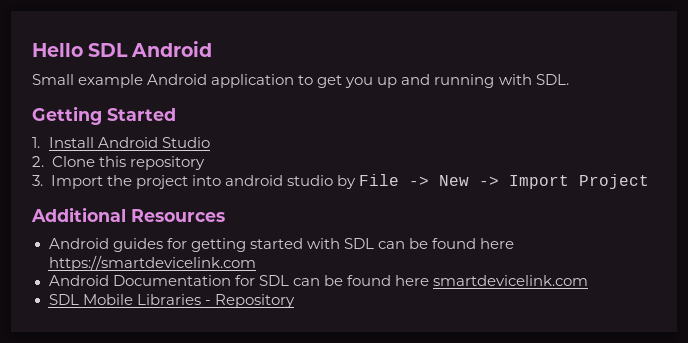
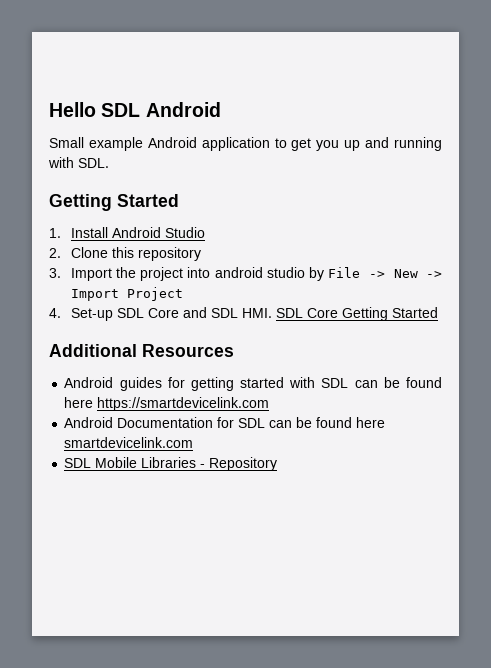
(649, 181) none -> [49,307,438,321] // 4. Set-up SDL Core and SDL HMI. SDL Core Getting Started

